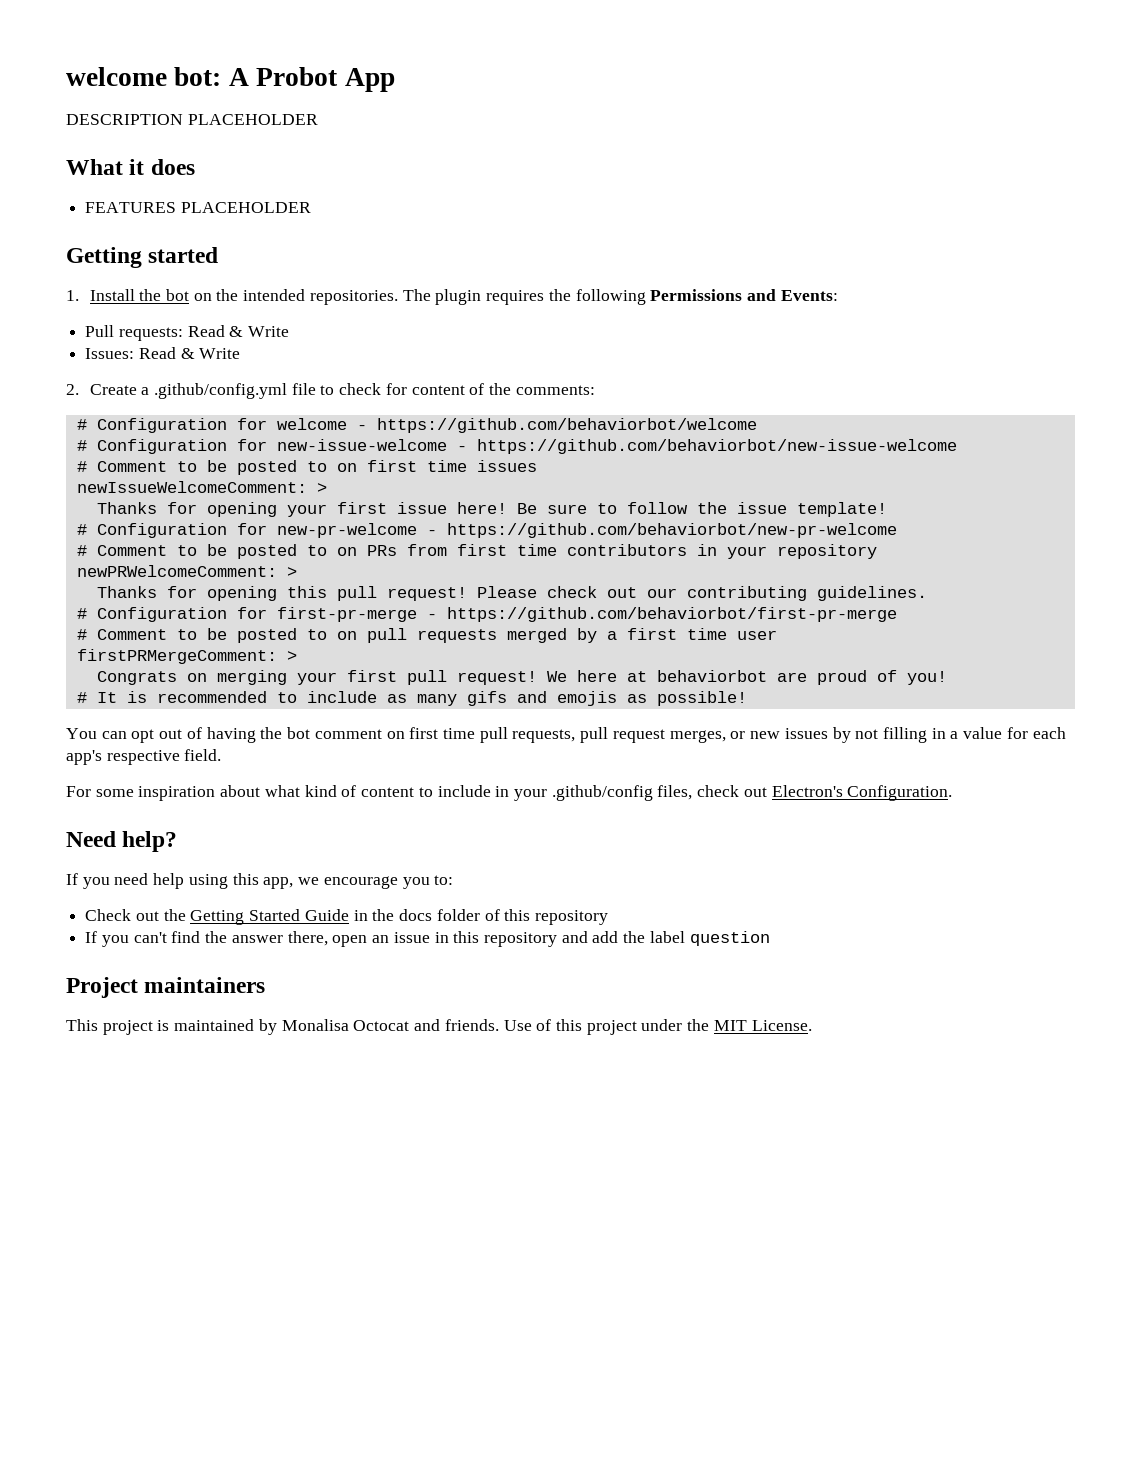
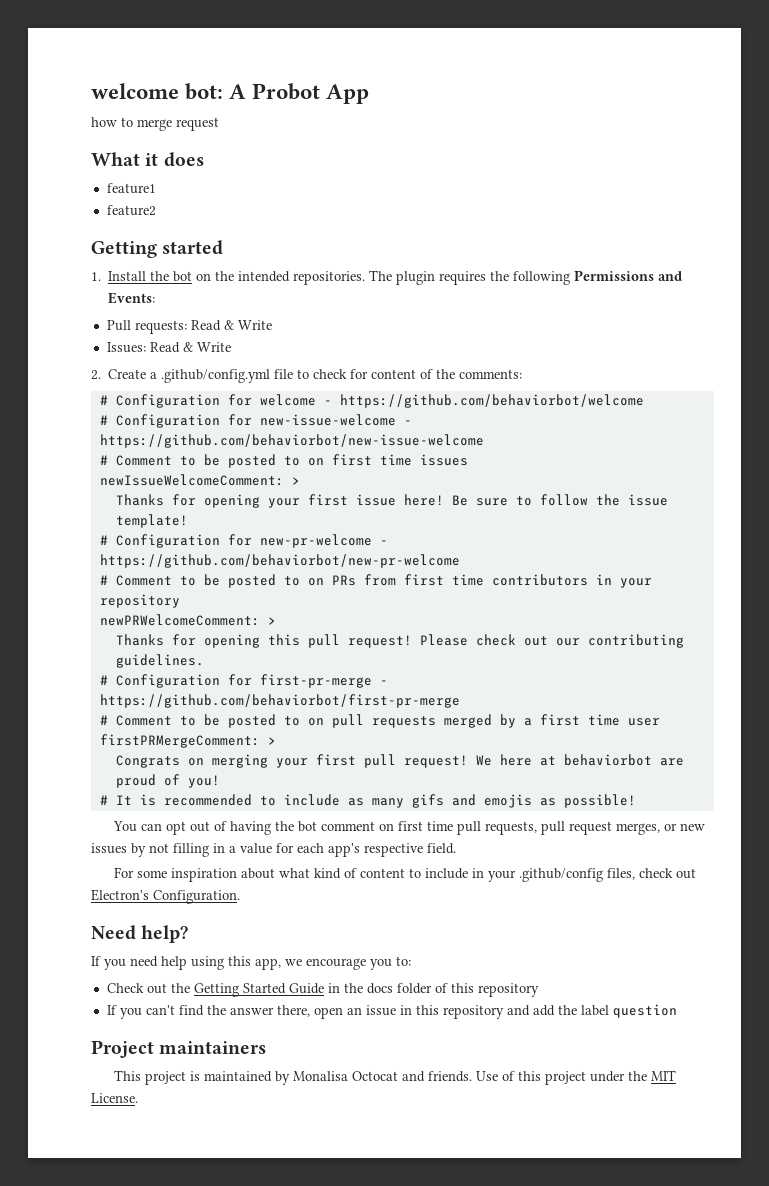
[66,114,318,125] DESCRIPTION PLACEHOLDER -> [91,117,219,131] how to merge request
[85,202,311,213] FEATURES PLACEHOLDER -> [106,183,156,194] [106,205,156,216] feature1 // feature2

